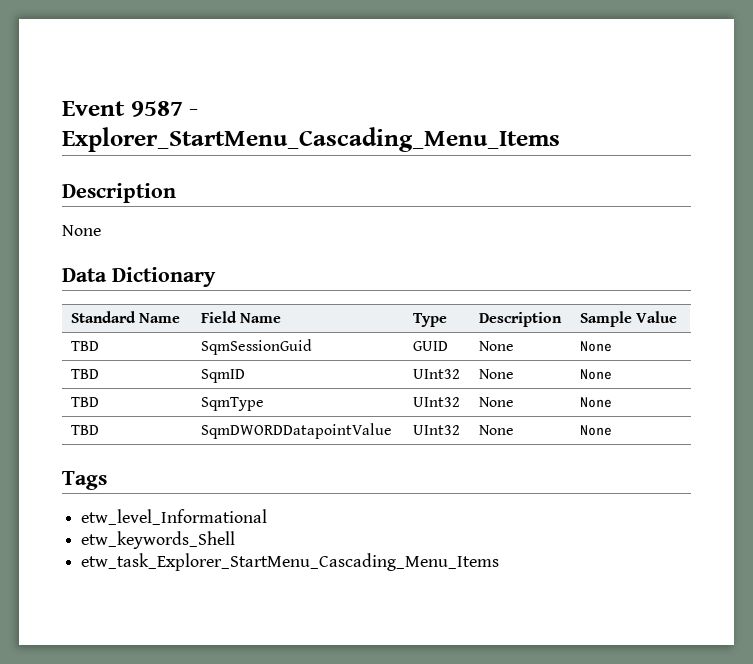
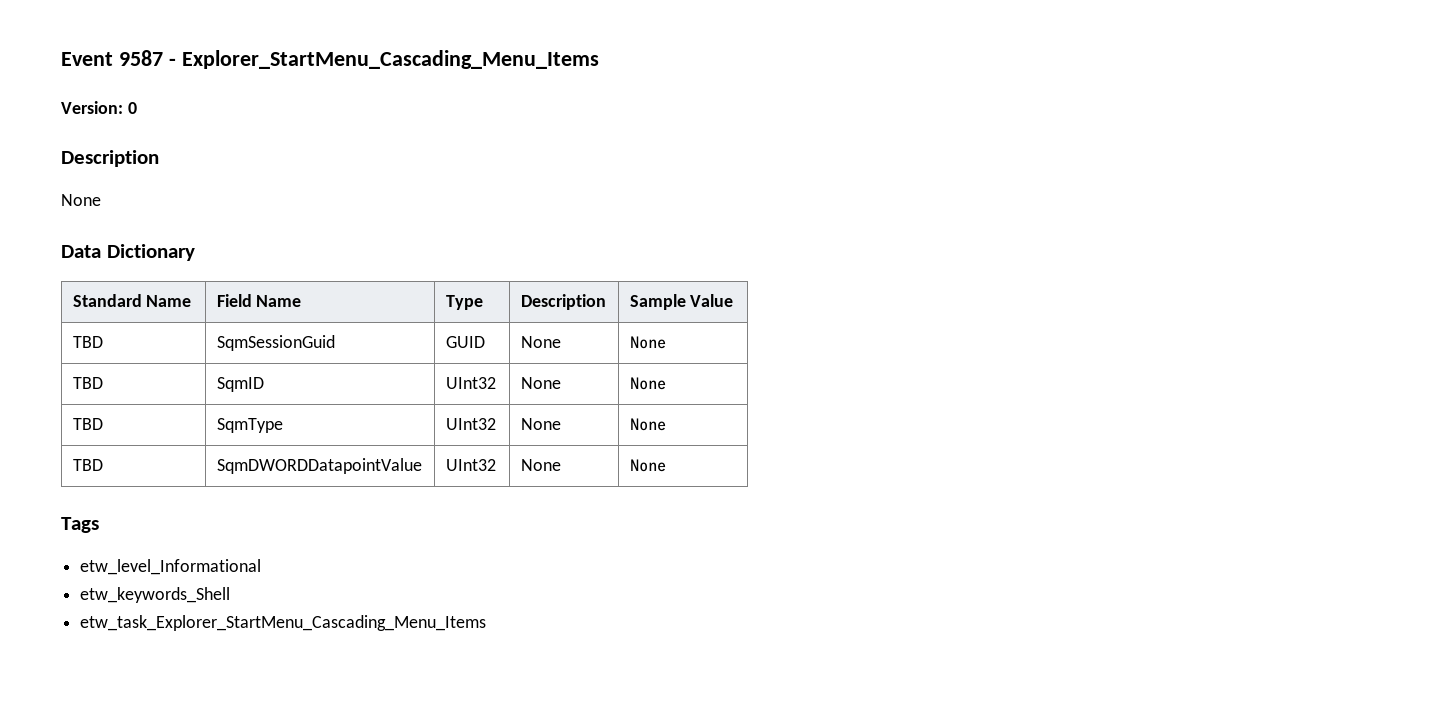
(560, 139) none -> [61,101,137,114] // Version: 0

